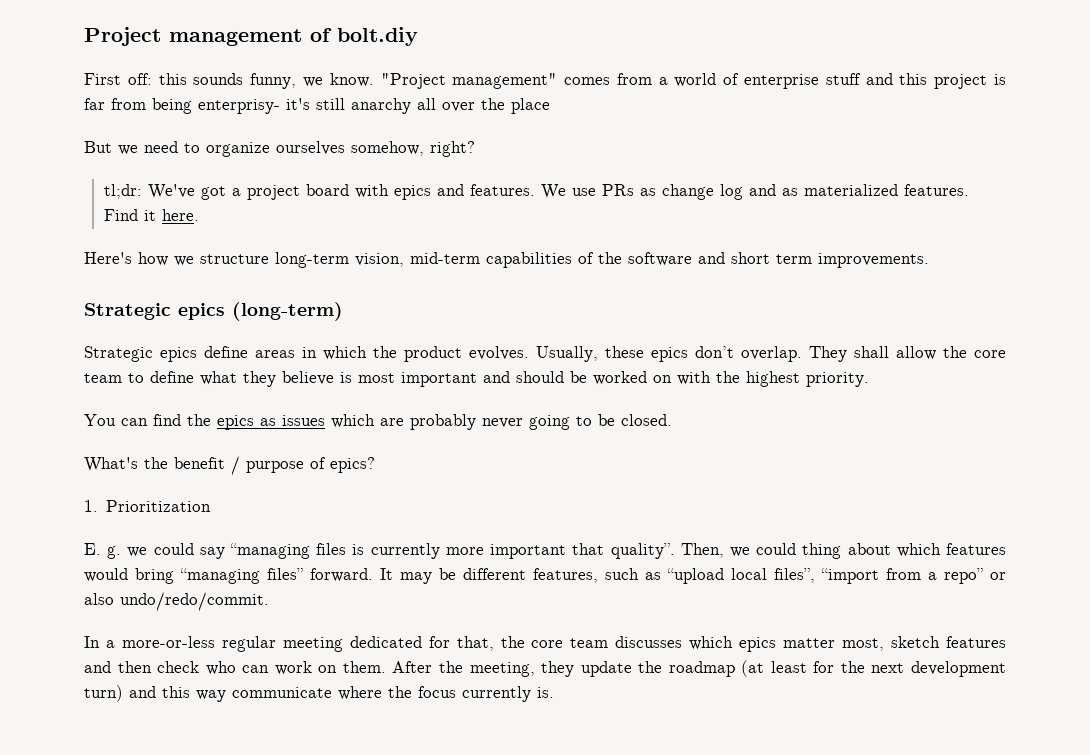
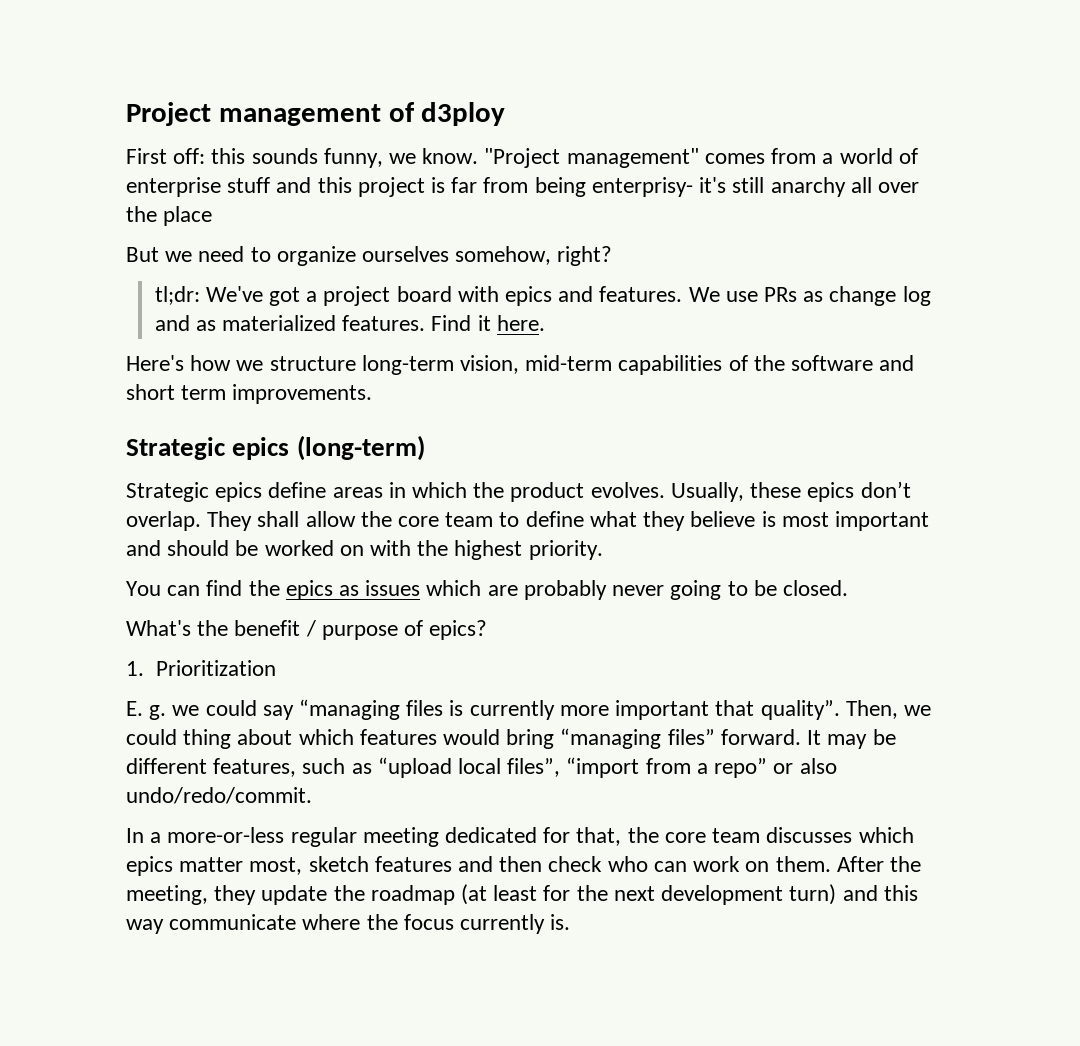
[337,27,418,46] bolt.diy -> [421,102,506,126] d3ploy

